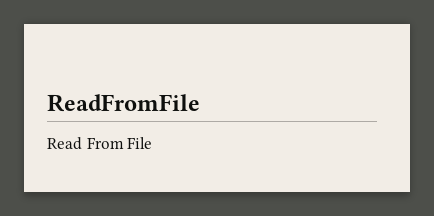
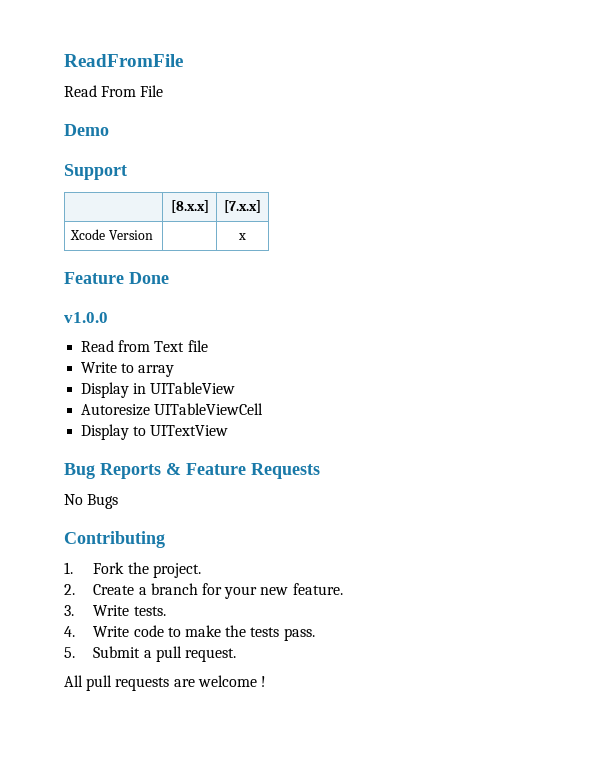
(153, 143) none -> [64,124,109,136] [64,164,127,180] [170,200,209,213] [224,200,261,213] [70,229,154,240] [238,233,246,240] [64,272,169,284] [64,312,108,323] [81,340,208,352] [81,362,175,377] [81,382,236,398] [81,403,264,416] [81,424,229,440] [64,463,320,479] [64,494,119,509] [64,531,165,548] [64,562,201,578] [64,583,343,599] [64,605,166,616] [64,625,315,641] [64,646,237,662] [64,675,266,691] // Demo // Support // | [8.x.x] | [7.x.x] // Xcode Version | | x // Feature Done // v1.0.0 // Read from Text file // Write to array // Display in UITableView // Autoresize UITableViewCell // Display to UITextView // Bug Reports & Feature Requests // No Bugs // Contributing // 1. Fork the project. // 2. Create a branch for your new feature. // 3. Write tests. // 4. Write code to make the tests pass. // 5. Submit a pull request. // All pull requests are welcome !

